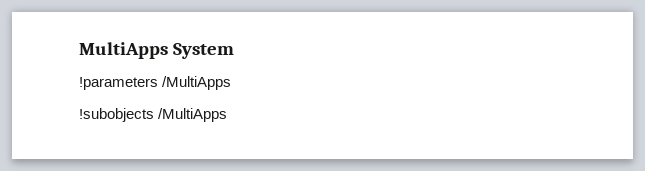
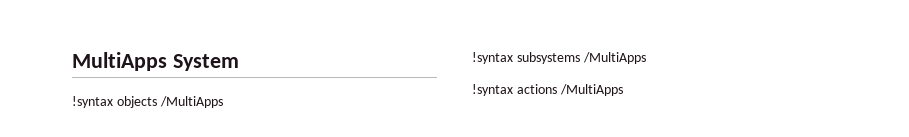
[79,76,232,90] [79,108,228,122] !parameters /MultiApps // !subobjects /MultiApps -> [72,96,223,108] [472,52,646,64] [472,84,623,96] !syntax objects /MultiApps // !syntax subsystems /MultiApps // !syntax actions /MultiApps

